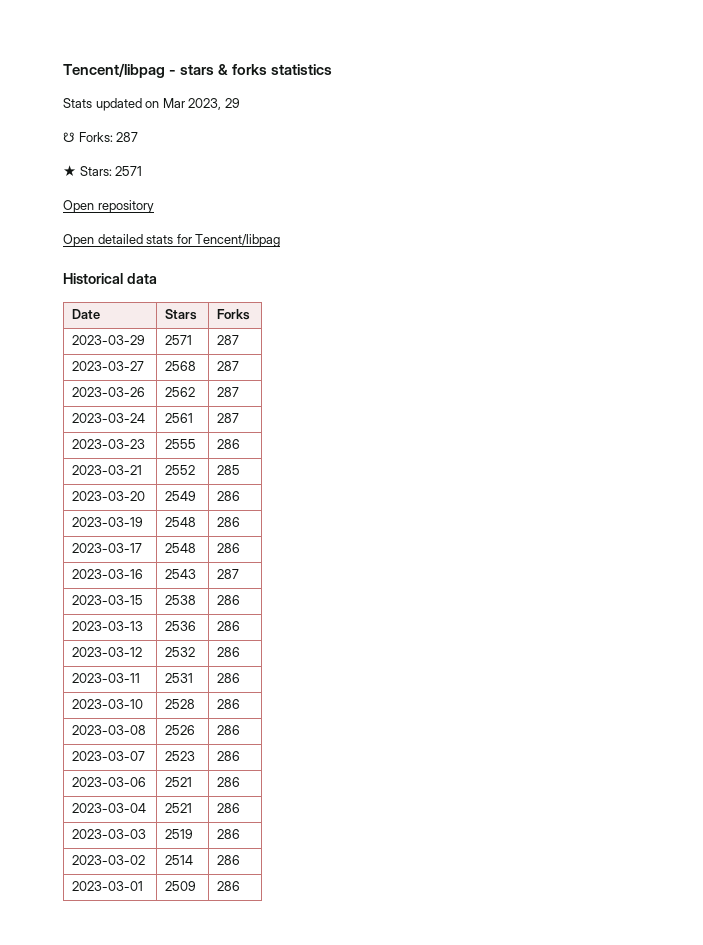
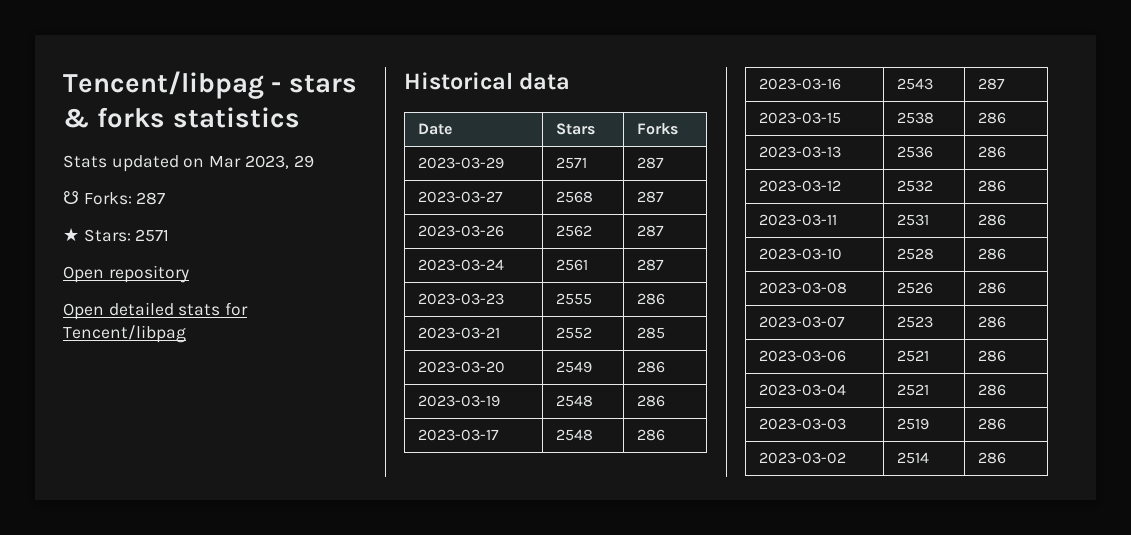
[72,881,144,891] [165,881,197,891] [217,881,241,891] // 2023-03-01 | 2509 | 286 -> (1006, 458) none

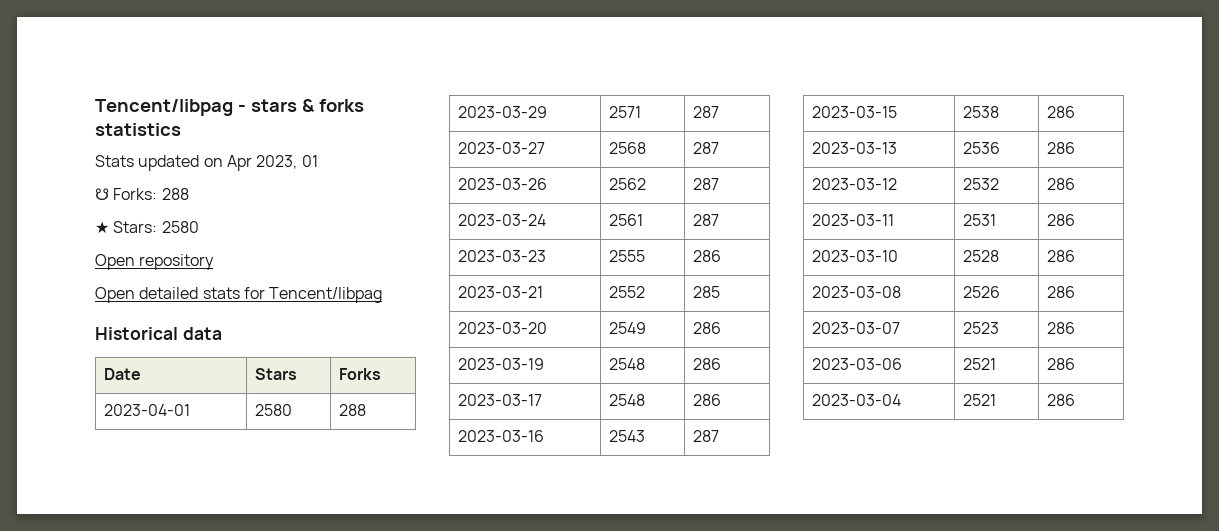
[209,155,314,169] Mar 2023, 29 -> [226,155,318,171] Apr 2023, 01
[136,192,166,205] 287 -> [161,188,189,200] 288
[135,229,170,242] 2571 -> [161,221,199,233] 2580
(678, 129) none -> [103,404,190,416] [254,404,292,416] [338,404,366,416] // 2023-04-01 | 2580 | 288
[758,418,846,430] [896,418,929,430] [977,418,1006,430] [758,452,846,464] [896,452,929,464] [977,452,1006,464] // 2023-03-03 | 2519 | 286 // 2023-03-02 | 2514 | 286 -> (1075, 400) none

